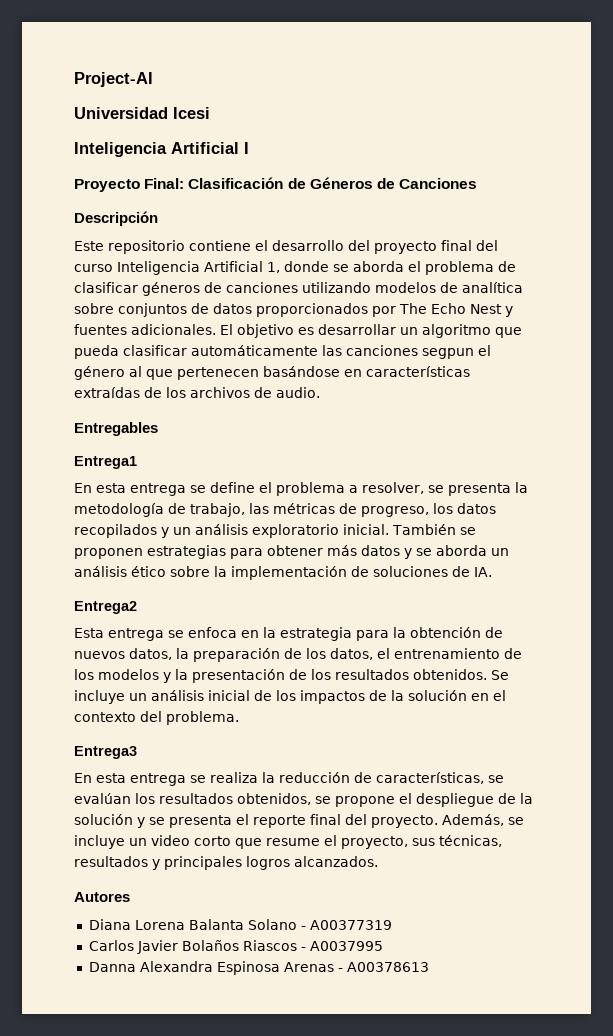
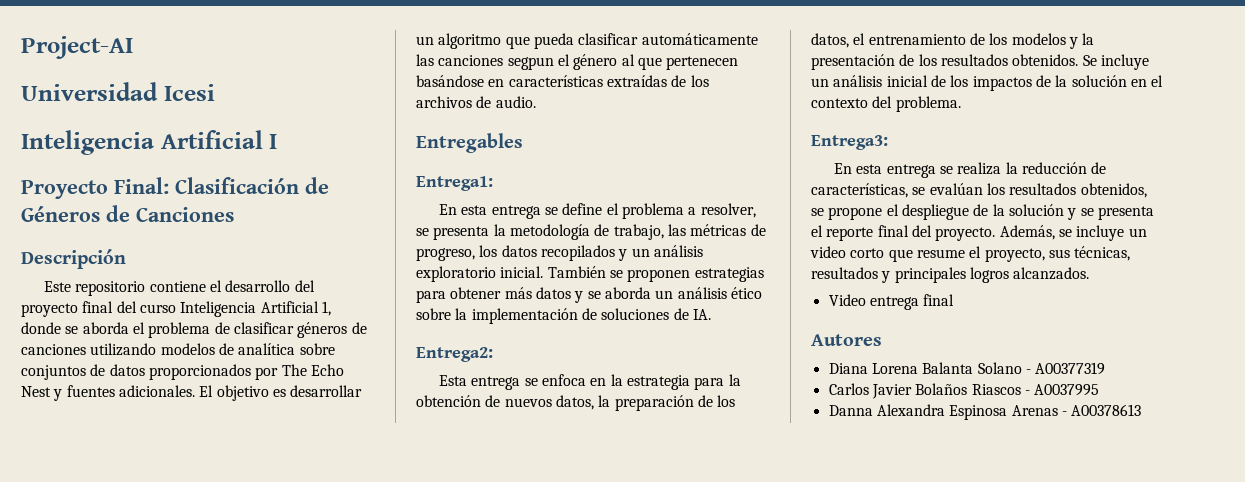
[74,456,137,469] Entrega1 -> [416,176,493,191] Entrega1:
[74,601,137,614] Entrega2 -> [416,347,493,362] Entrega2:
[74,746,137,759] Entrega3 -> [811,135,888,150] Entrega3:
(378, 861) none -> [828,294,955,310] // Video entrega final

